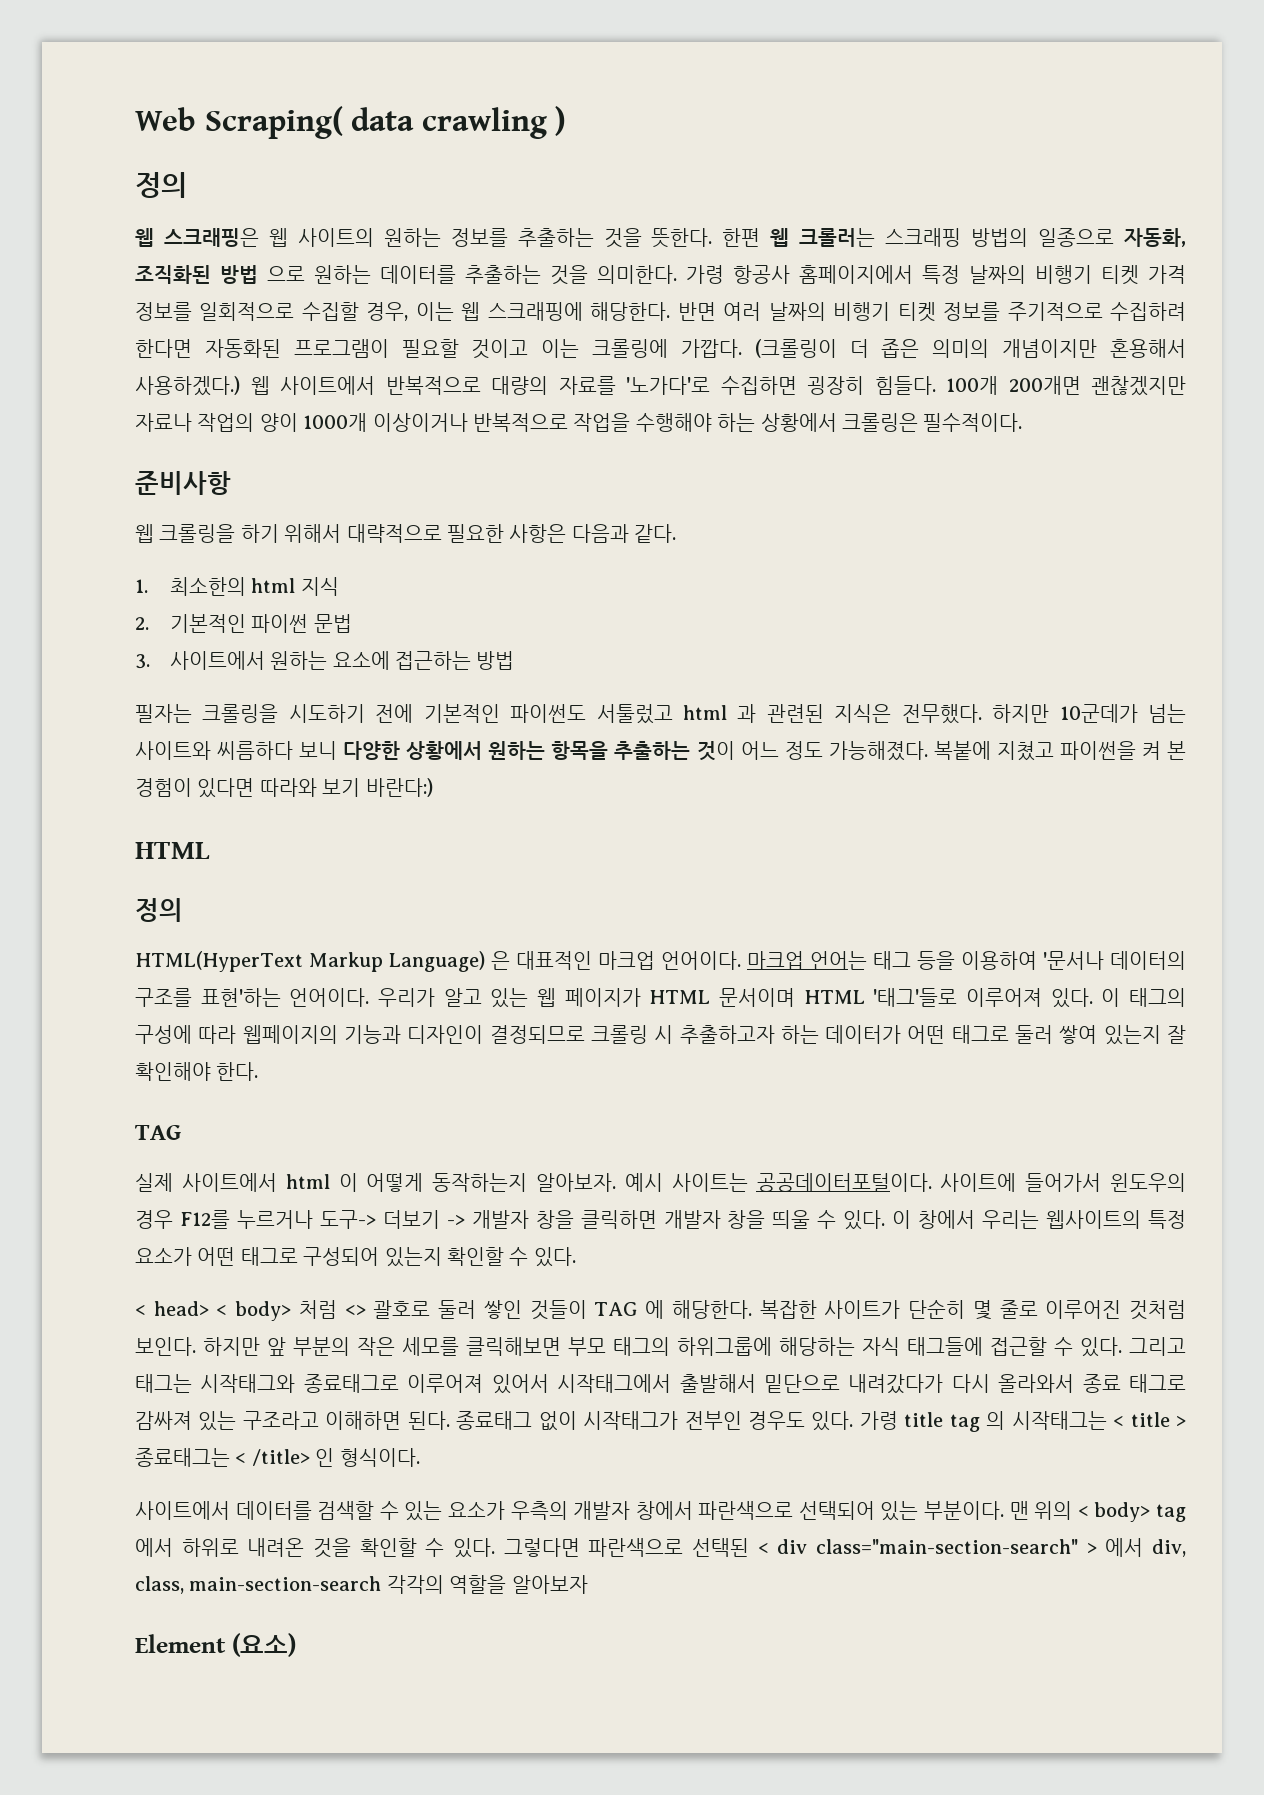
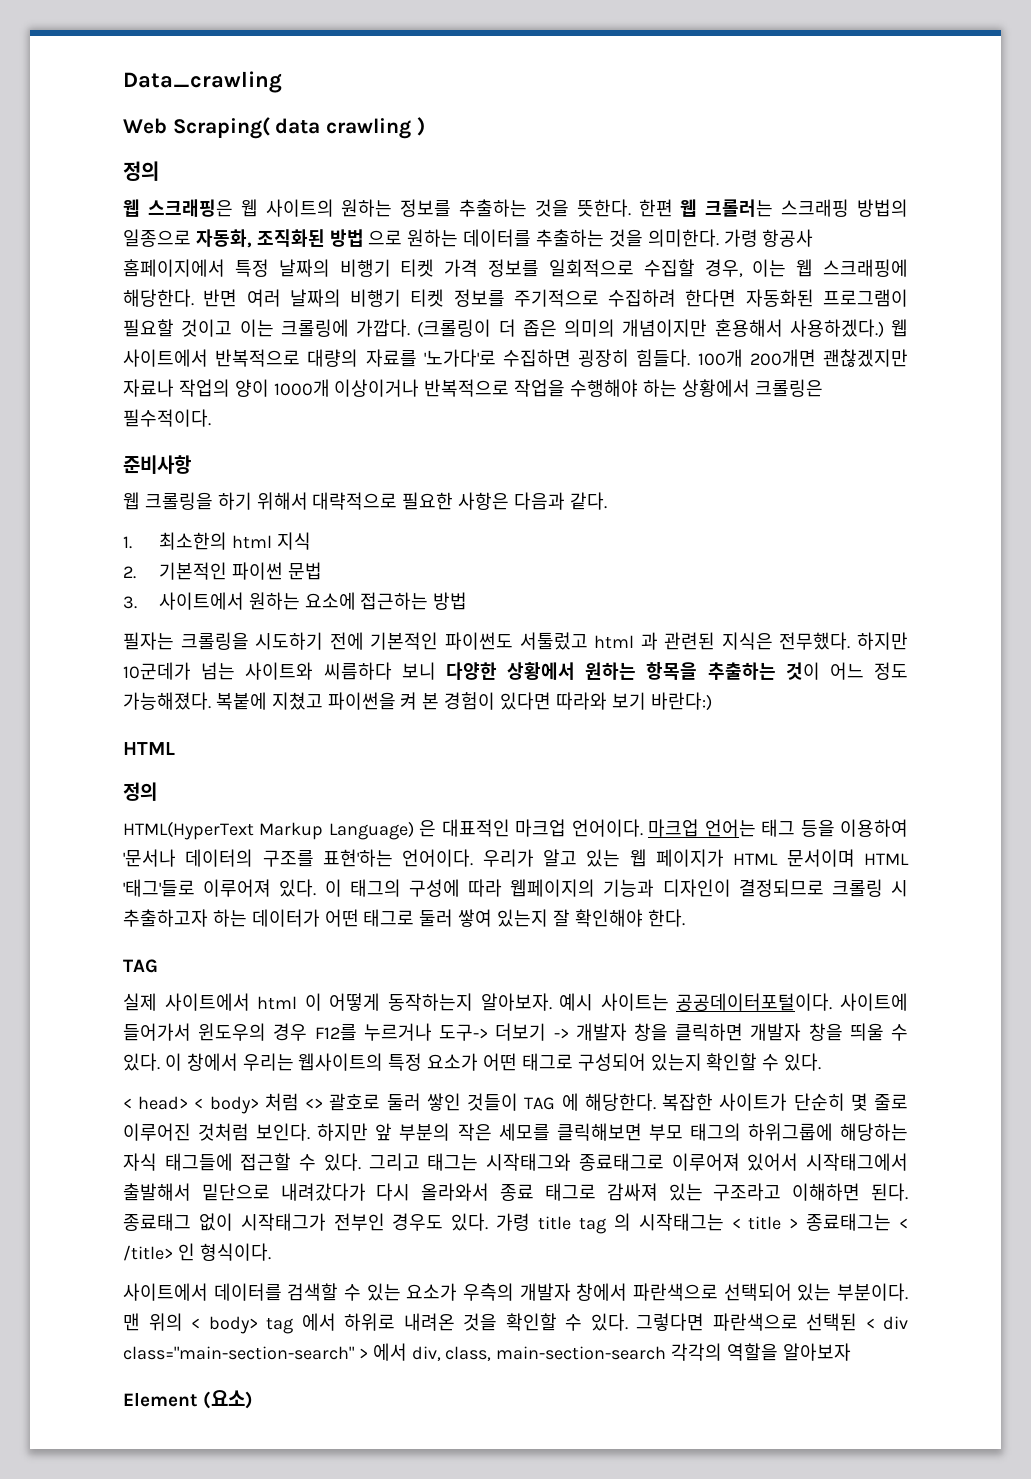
(135, 119) none -> [123,71,282,93] Data_crawling //

